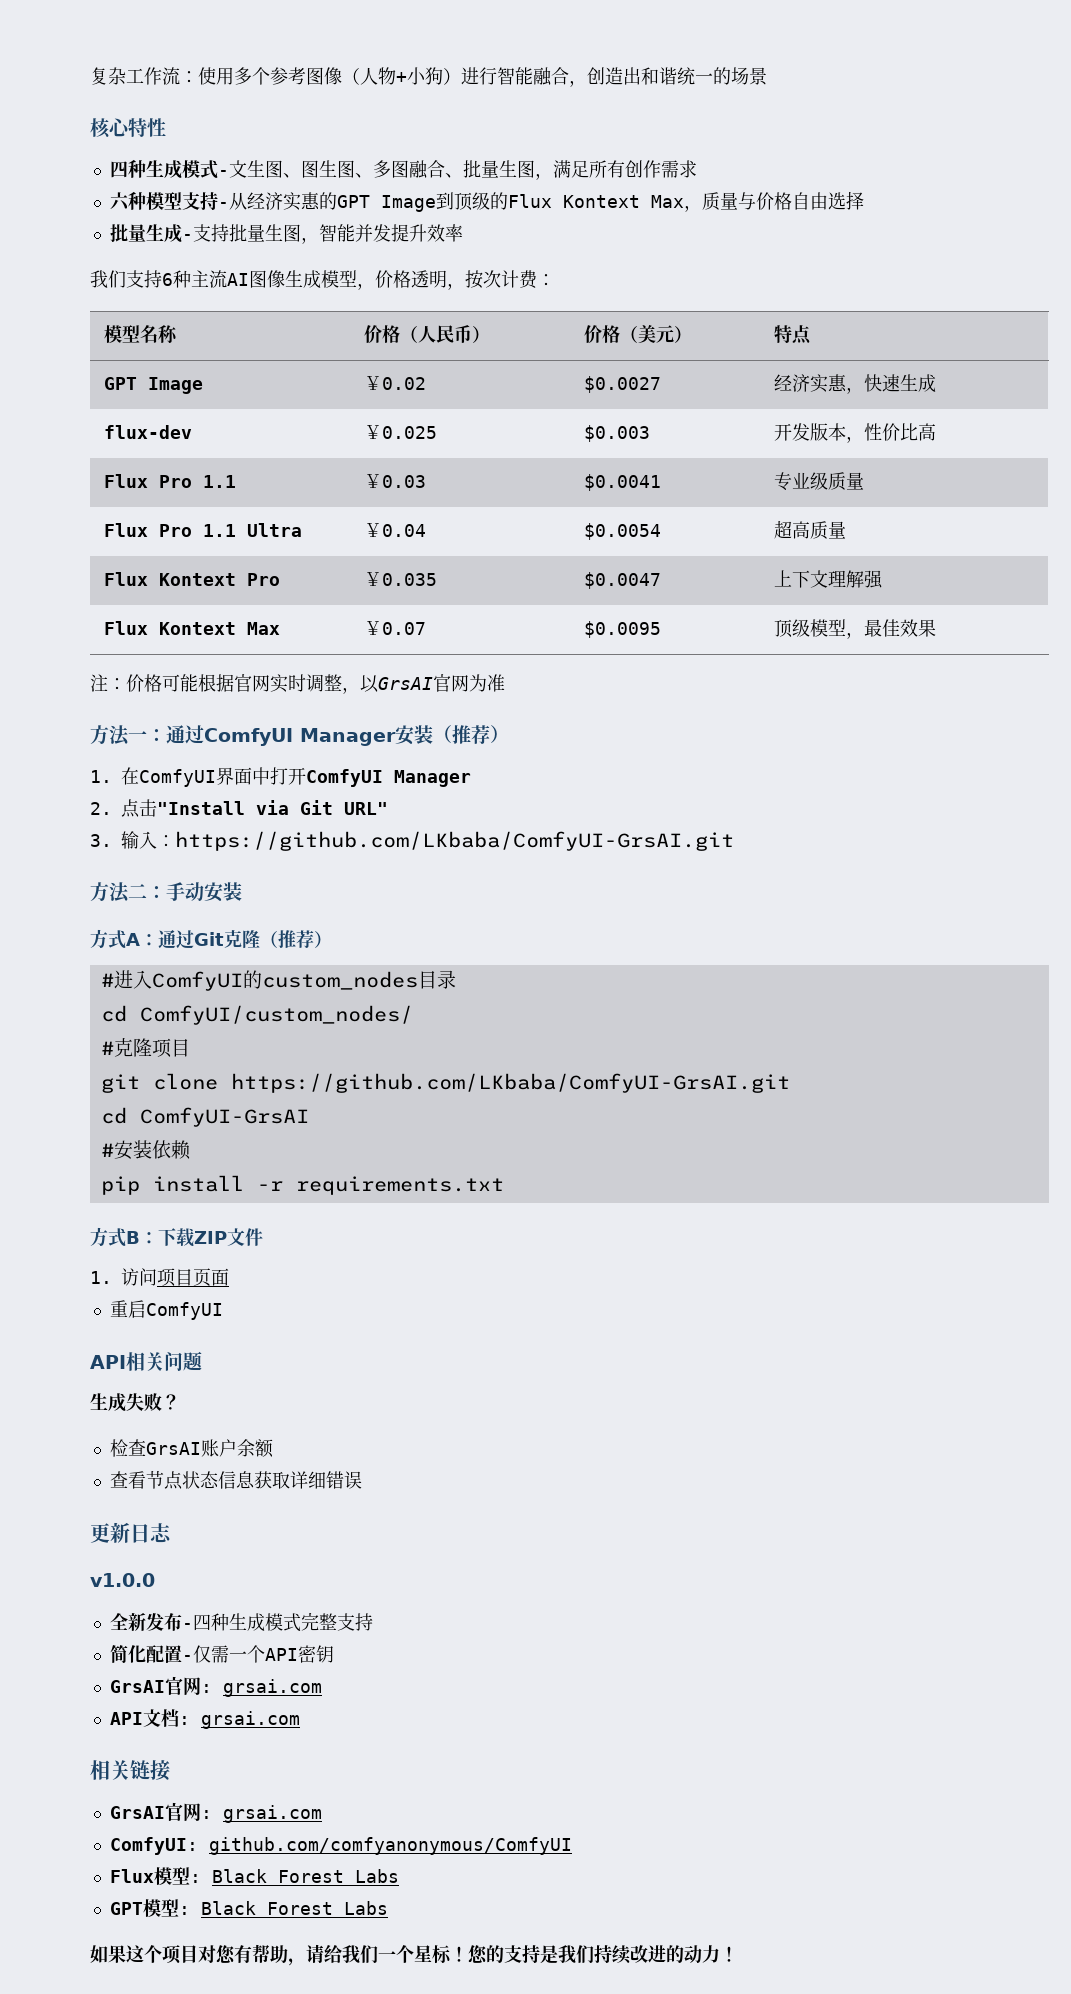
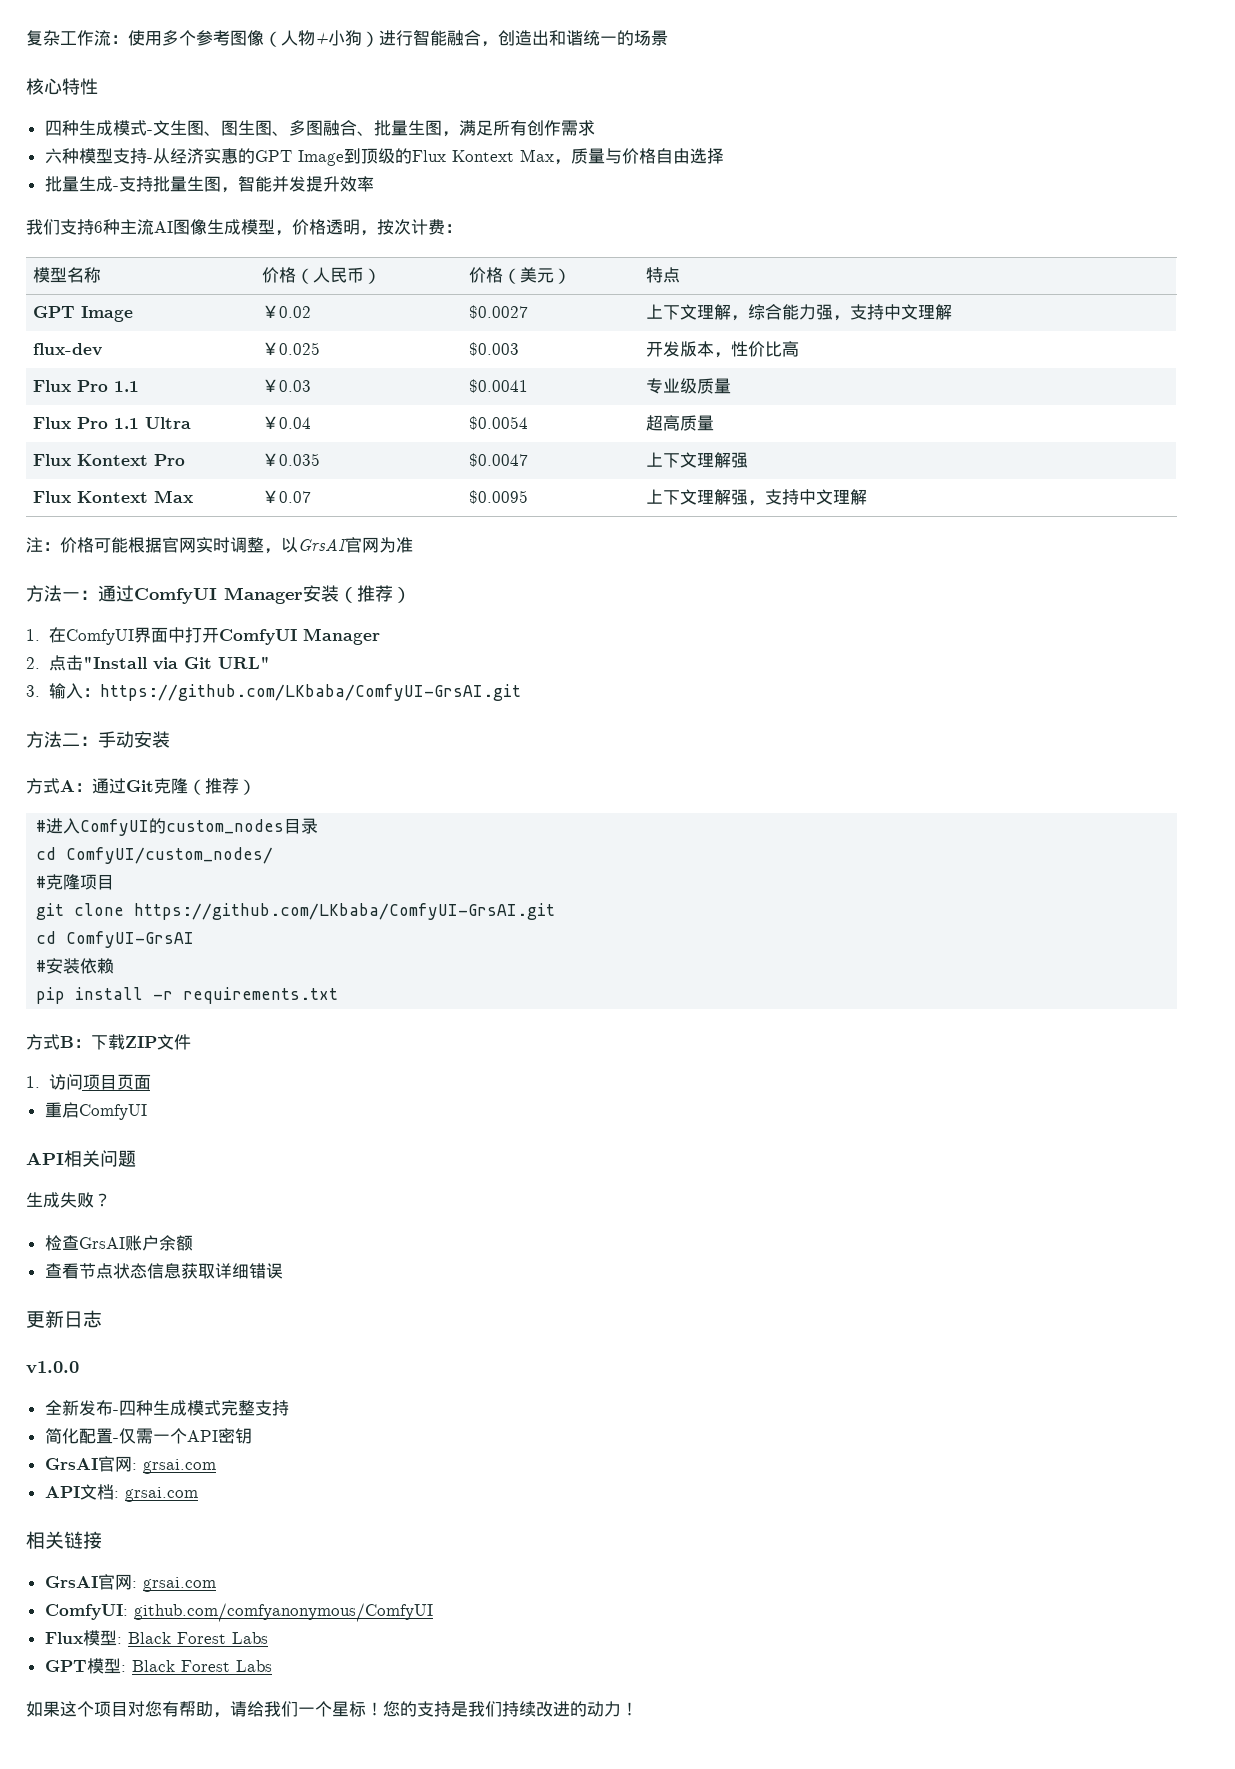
[773,374,936,394] 经济实惠，快速生成 -> [646,304,953,321] 上下文理解，综合能力强，支持中文理解
[773,619,936,639] 顶级模型，最佳效果 -> [646,489,868,506] 上下文理解强，支持中文理解

